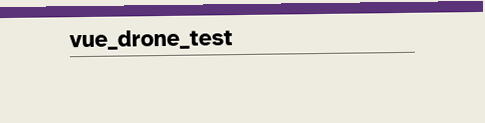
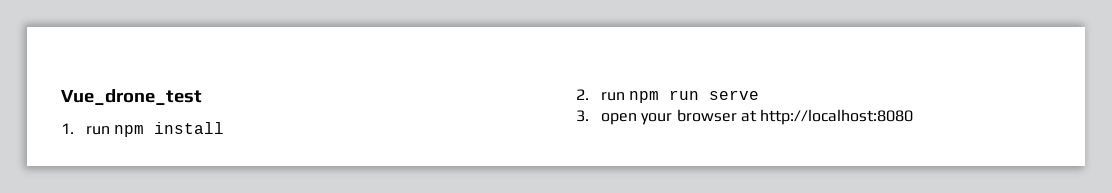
[69,29,233,51] vue_drone_test -> [61,89,202,105] [61,122,225,137] [576,89,760,103] [576,109,914,125] Vue_drone_test // 1. run npm install // 2. run npm run serve // 3. open your browser at http://localhost:8080

